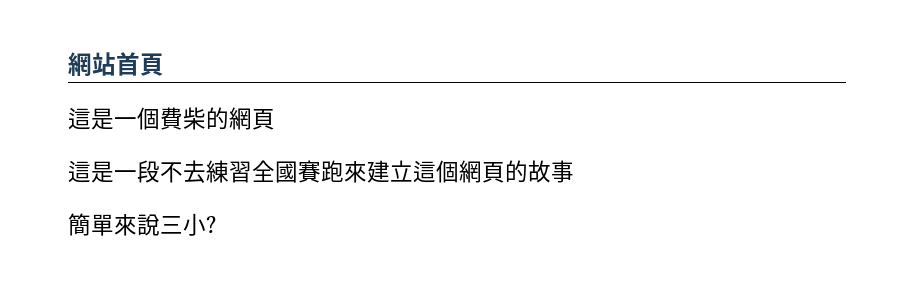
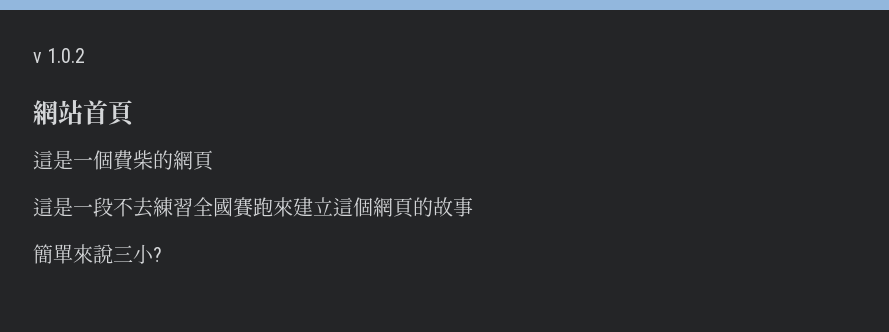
(68, 64) none -> [33,48,86,63] v 1.0.2 //

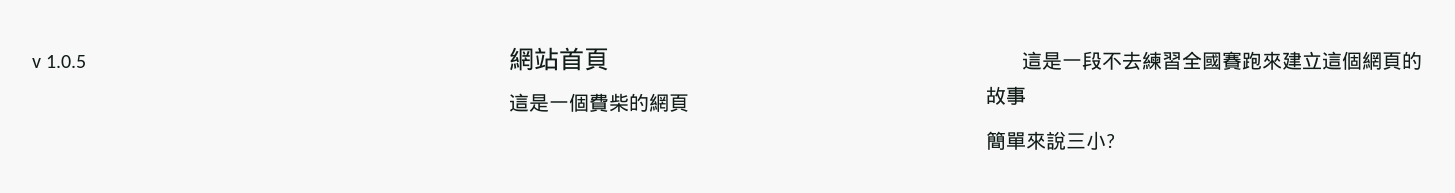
[47,48,86,63] 1.0.2 -> [46,55,87,68] 1.0.5

